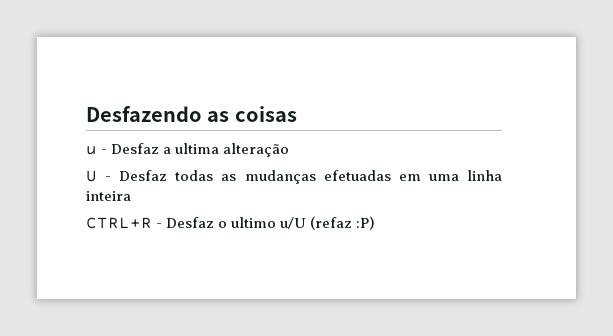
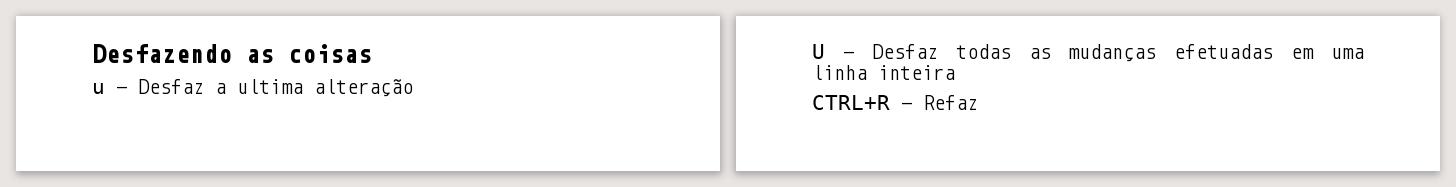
[166,216,376,230] Desfaz o ultimo u/U (refaz :P) -> [923,95,978,110] Refaz

